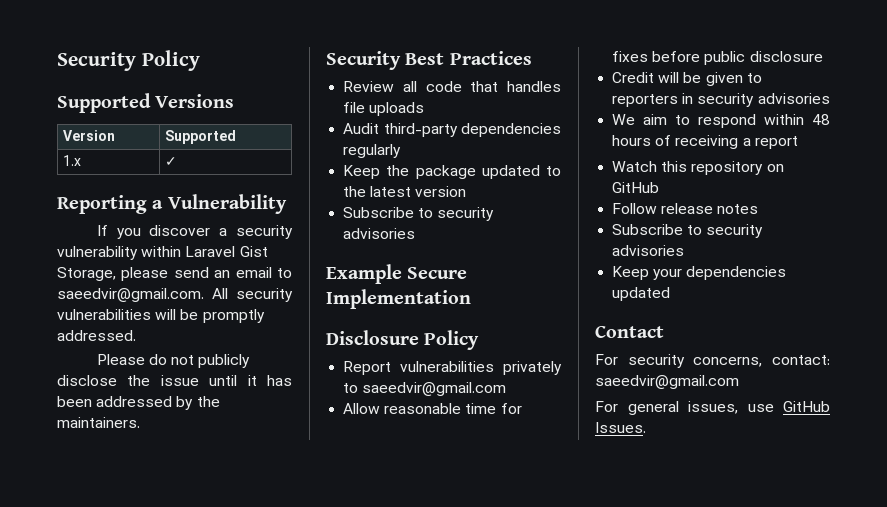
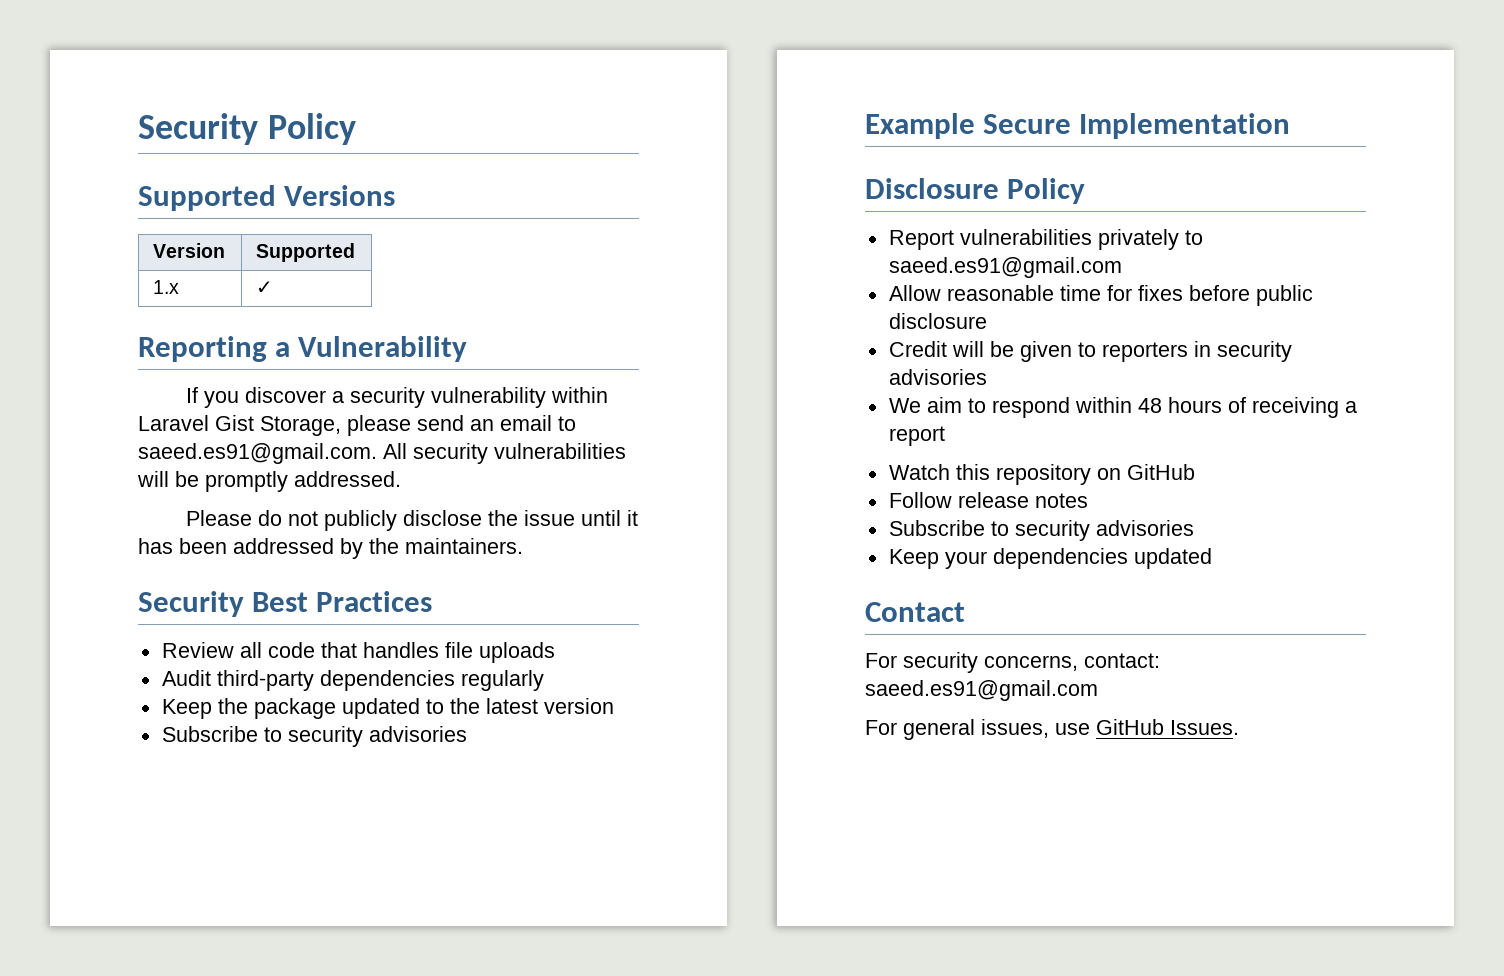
[57,288,204,302] saeedvir@gmail.com. -> [138,443,377,464] saeed.es91@gmail.com.
[362,382,507,396] saeedvir@gmail.com -> [888,257,1122,278] saeed.es91@gmail.com
[595,375,739,389] saeedvir@gmail.com -> [865,680,1098,701] saeed.es91@gmail.com

